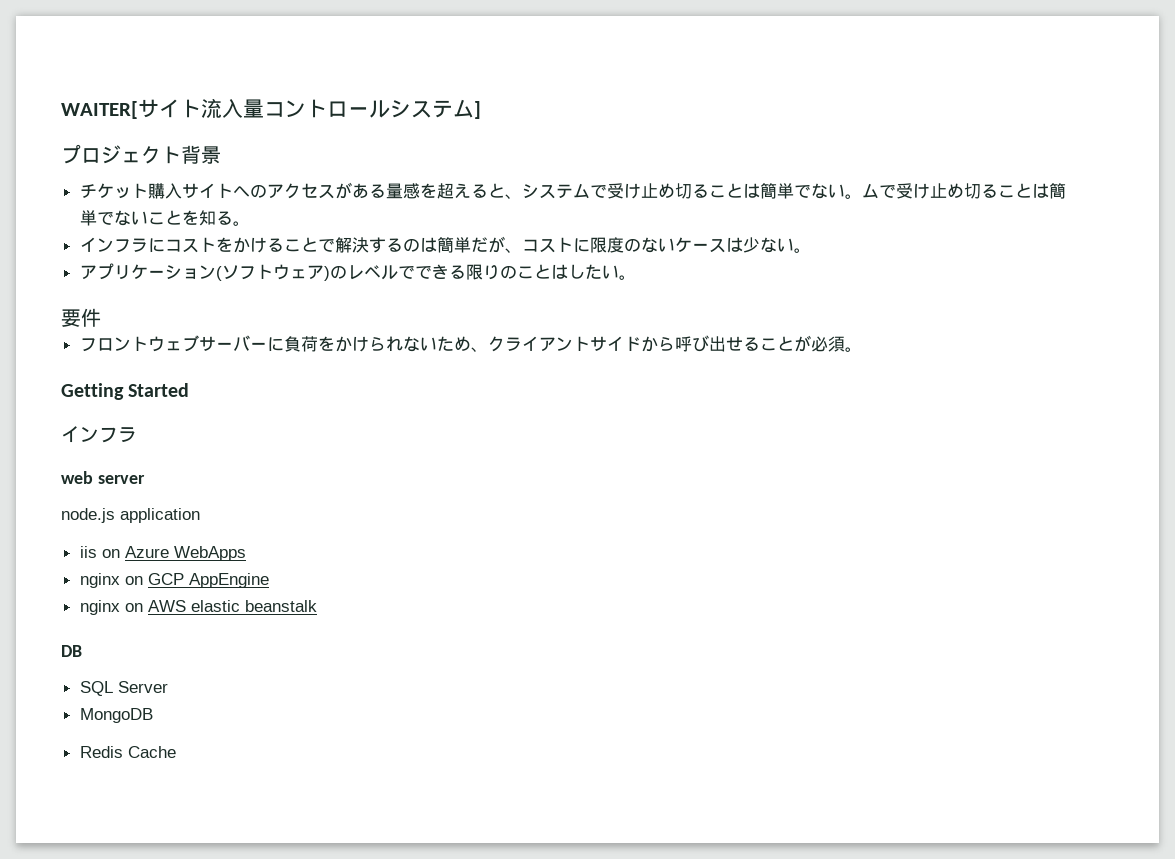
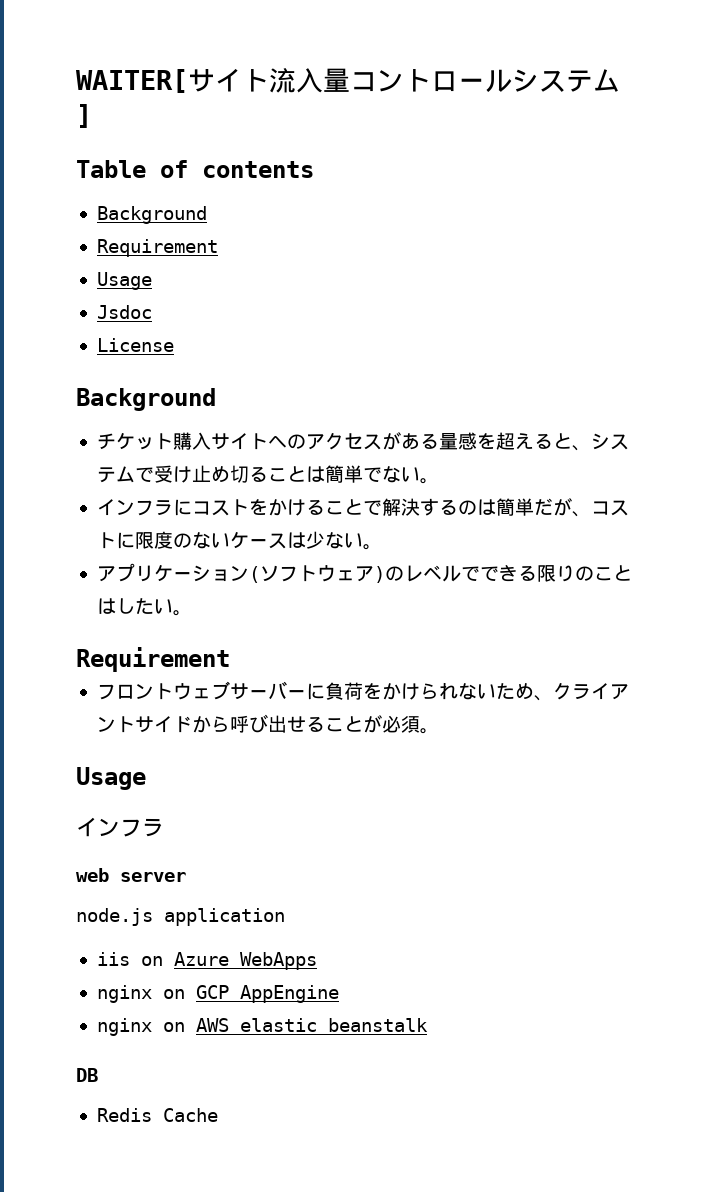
[61,144,221,164] プロジェクト背景 -> [76,160,314,178] [96,206,207,224] [96,239,218,257] [96,272,152,290] [96,305,152,319] [96,338,174,352] [76,388,216,411] Table of contents // Background // Requirement // Usage // Jsdoc // License // Background
[861,183,1066,199] [79,210,250,226] ムで受け止め切ることは簡単でないことを知る。 -> (439, 481) none
[61,308,101,327] 要件 -> [76,647,230,672] Requirement
[61,383,190,400] Getting Started -> [76,767,146,790] Usage
[79,681,168,696] [79,708,153,723] // SQL Server // MongoDB -> (98, 1075) none

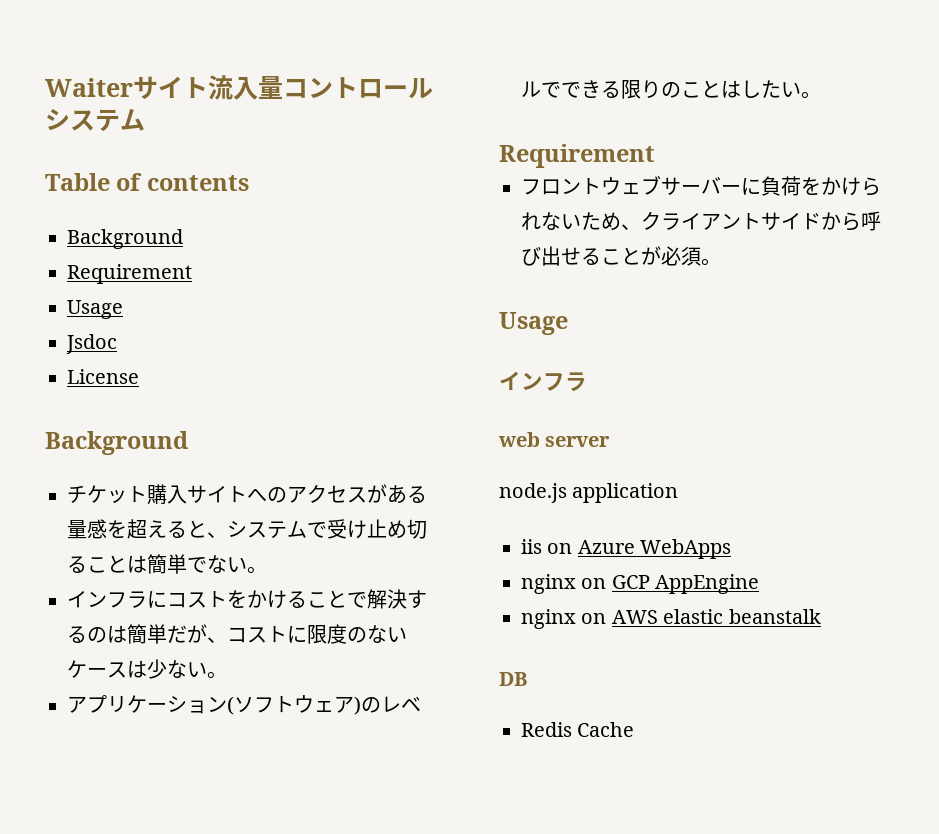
[76,69,188,93] WAITER[ -> [45,78,133,97] Waiter
[76,104,92,128] ] -> (145, 119) none

